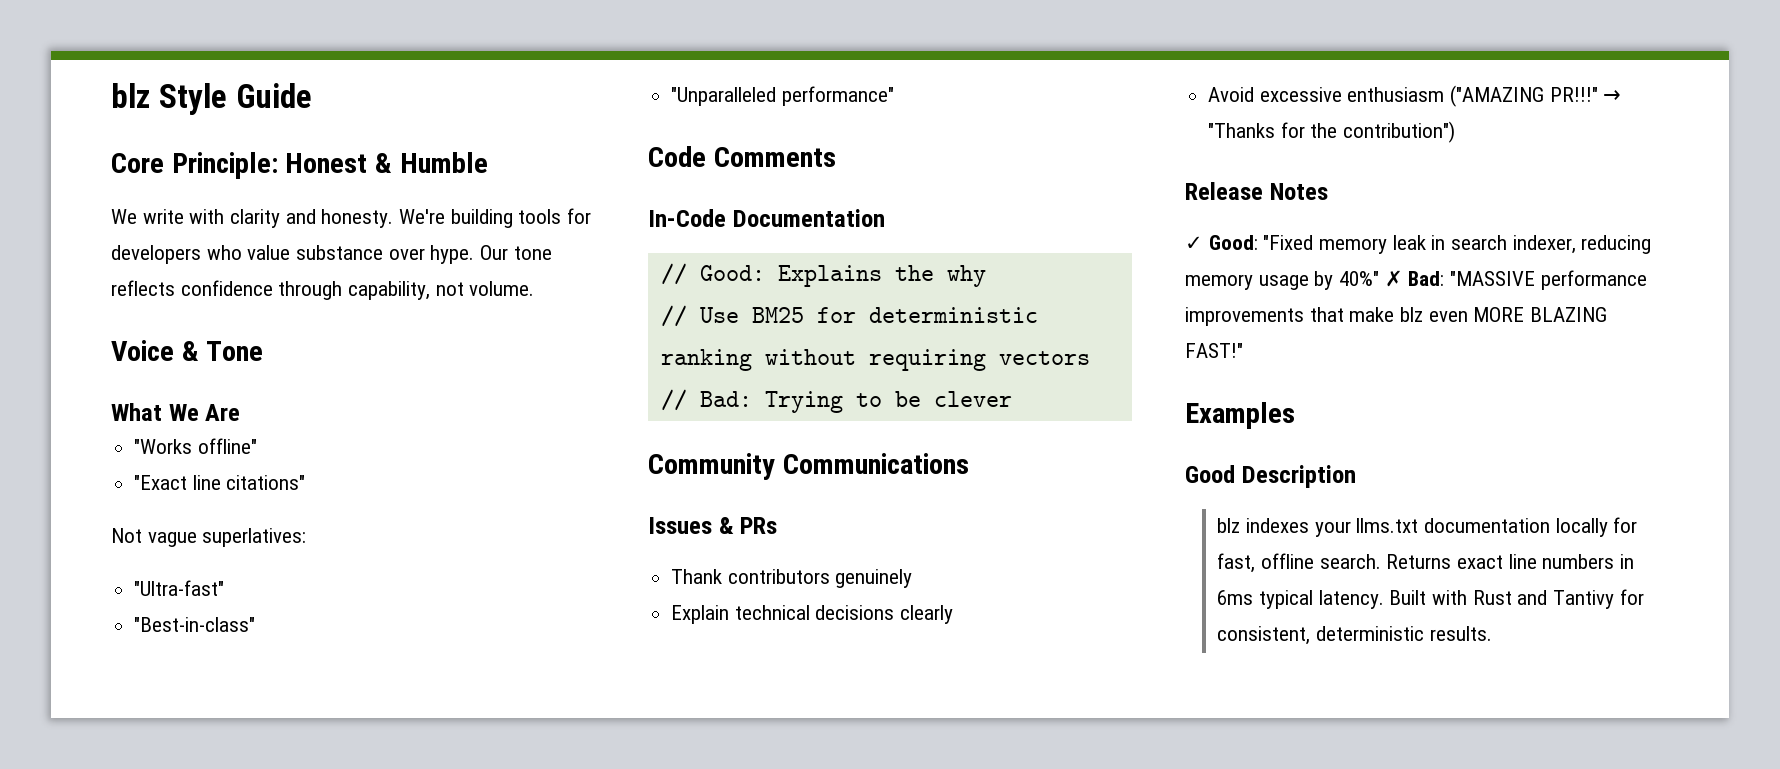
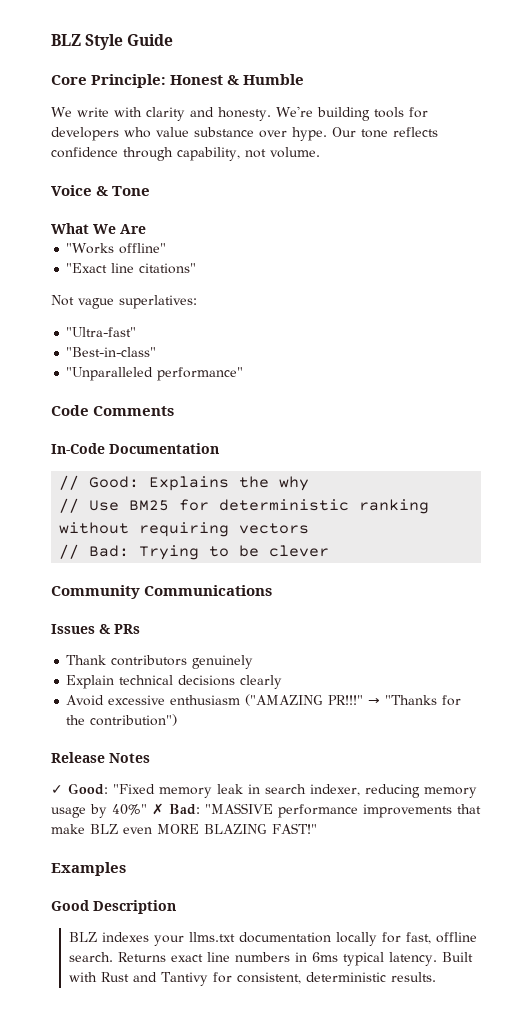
[111,83,150,108] blz -> [51,34,81,46] BLZ
[1400,307,1424,322] blz -> [90,824,118,834] BLZ
[1217,518,1241,533] blz -> [69,932,98,942] BLZ

